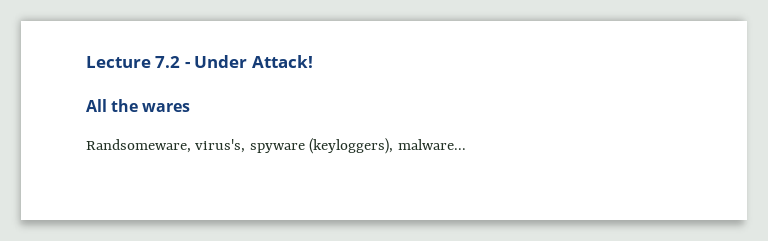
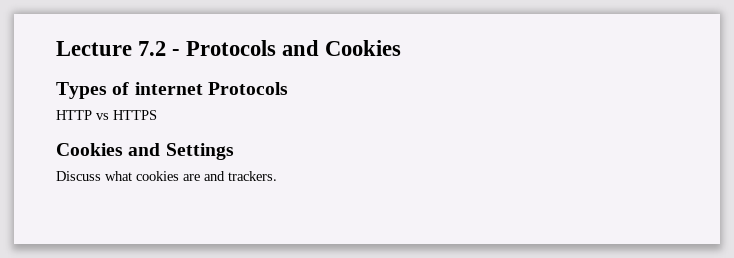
[194,55,313,68] [86,99,191,112] [86,138,466,154] Under Attack! // All the wares // Randsomeware, virus's, spyware (keyloggers), malware... -> [186,40,402,56] [56,82,288,99] [56,110,157,120] [56,143,234,160] [56,171,277,181] Protocols and Cookies // Types of internet Protocols // HTTP vs HTTPS // Cookies and Settings // Discuss what cookies are and trackers.

